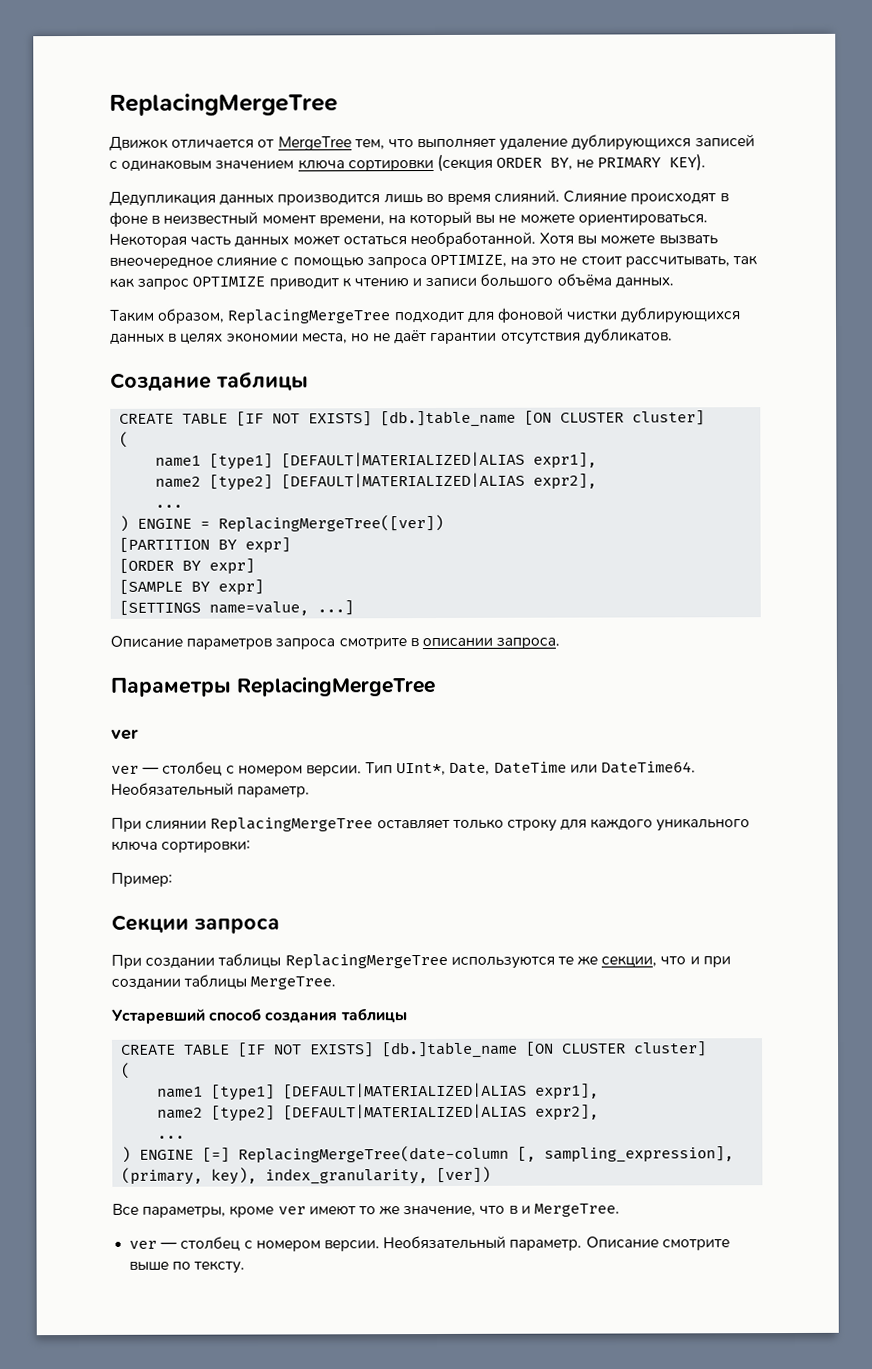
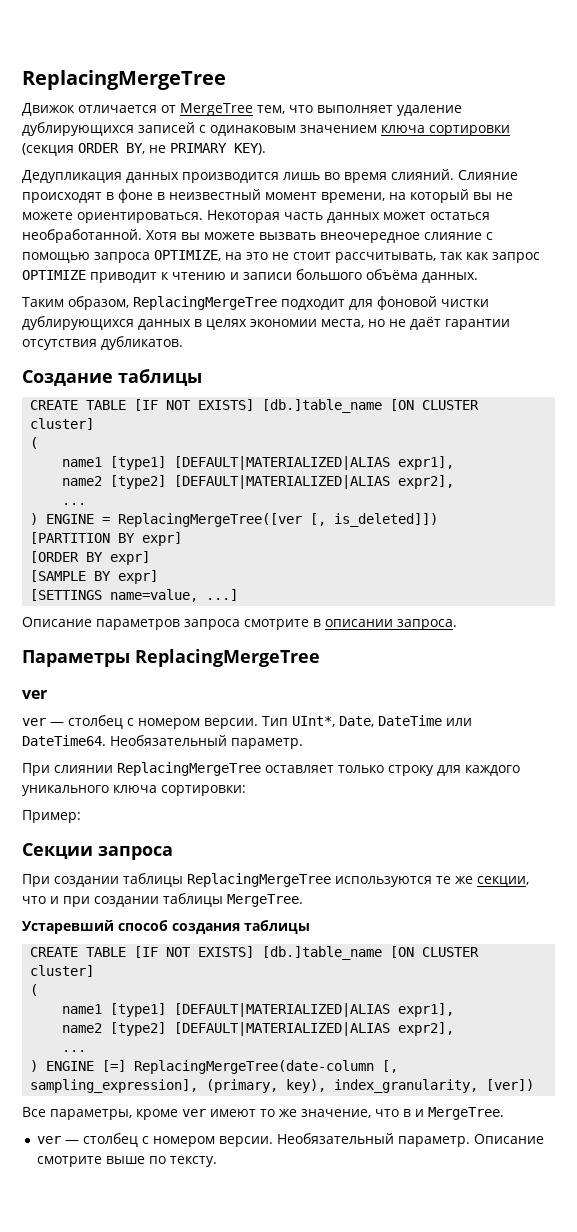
[218,514,445,533] ReplacingMergeTree([ver]) -> [118,513,439,527] ReplacingMergeTree([ver [, is_deleted]])

